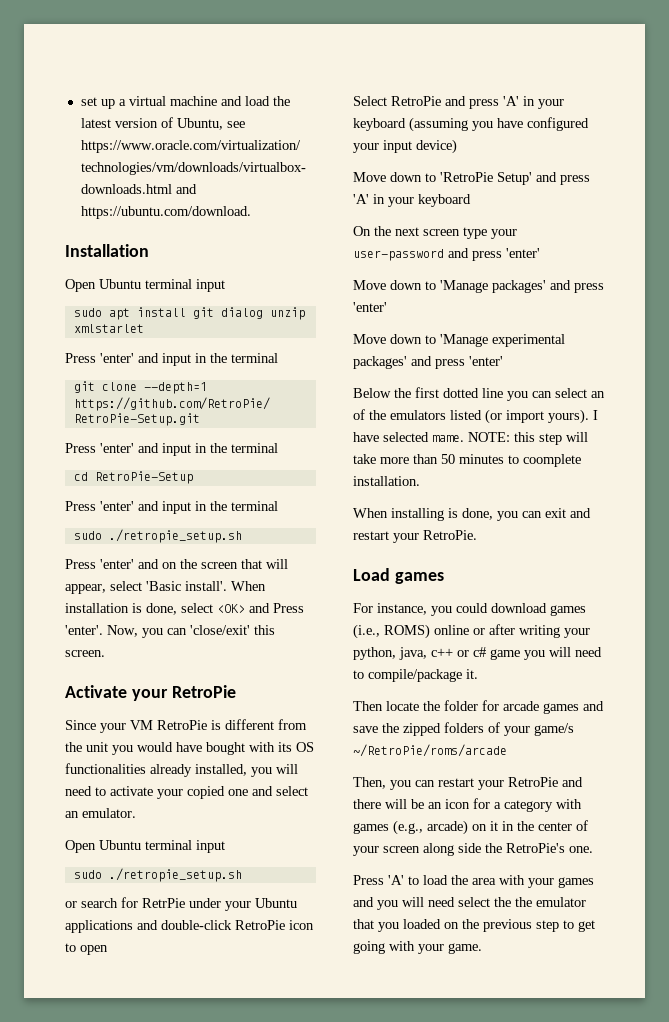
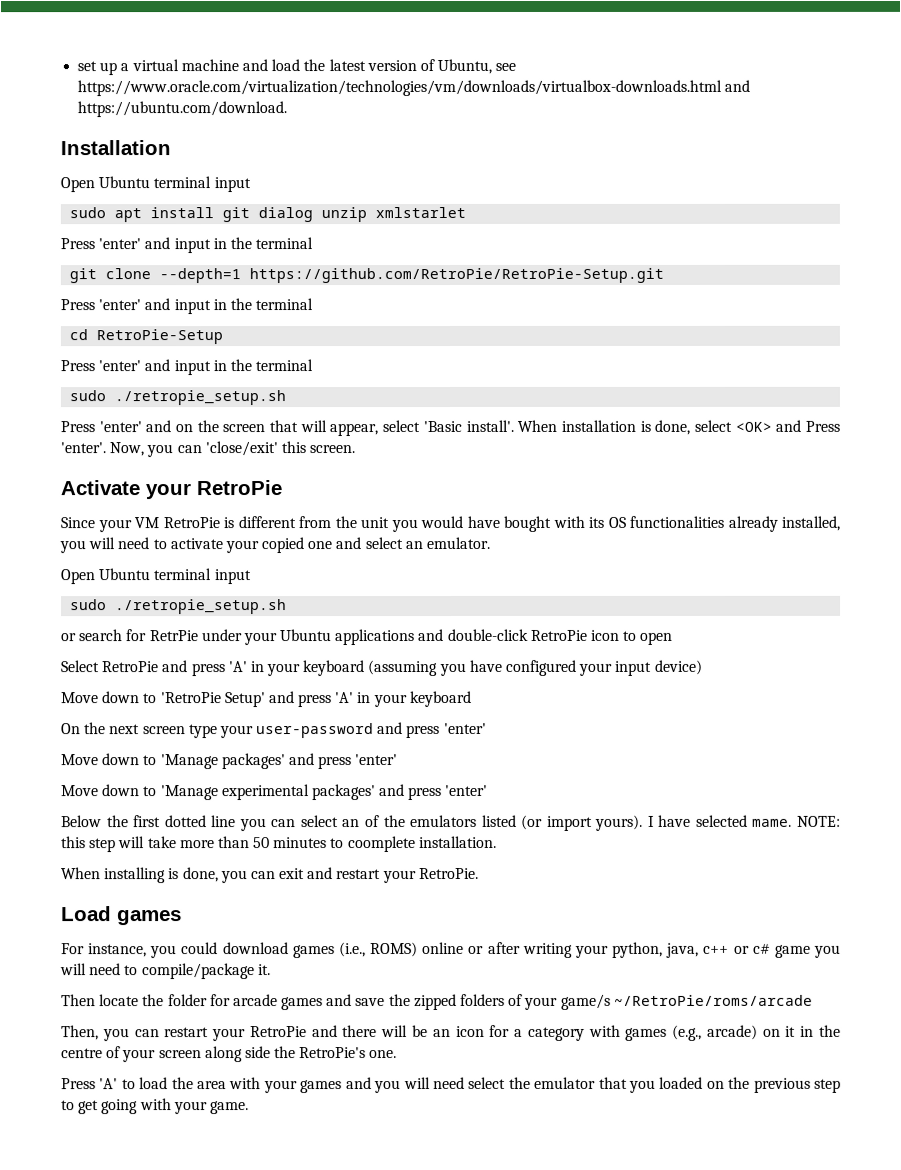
[538,822,572,831] center -> [61,1048,103,1059] centre
[515,897,532,907] the -> (531, 1082) none

